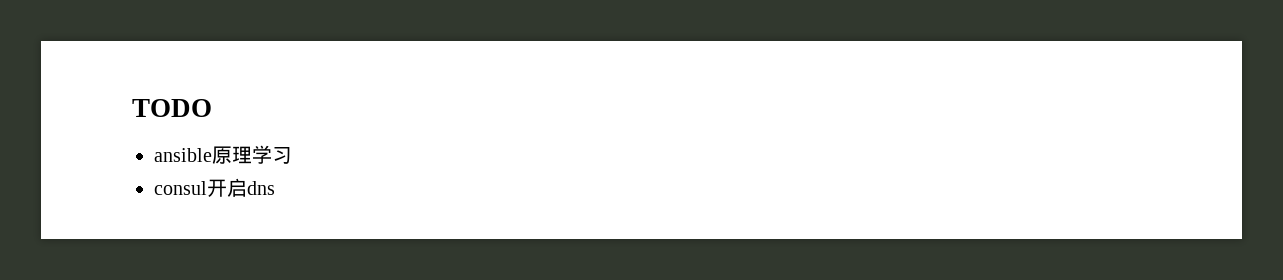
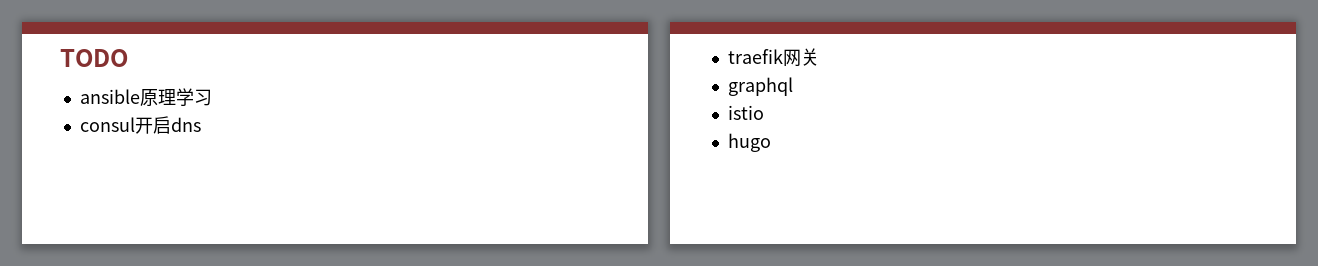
(275, 188) none -> [727,48,819,67] [727,77,793,96] [727,105,764,120] [727,133,771,152] // traefik网关 // graphql // istio // hugo

